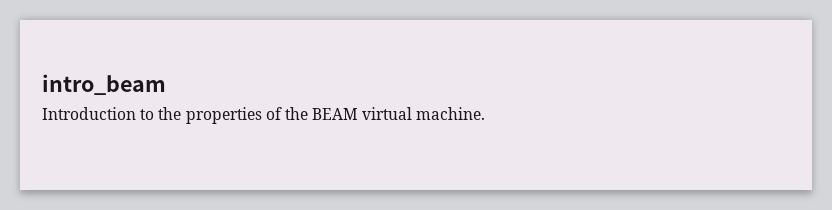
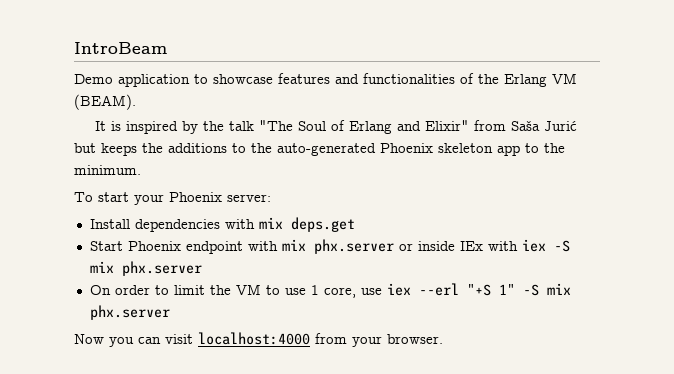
[42,74,166,95] [42,107,486,124] intro_beam // Introduction to the properties of the BEAM virtual machine. -> [74,42,167,54] [74,73,577,87] [74,94,136,110] [94,120,577,134] [74,143,565,156] [74,165,141,175] [74,192,271,205] [89,217,355,232] [89,239,570,254] [89,261,202,276] [89,283,571,298] [89,305,170,320] [74,332,443,347] IntroBeam // Demo application to showcase features and functionalities of the Erlang VM (BEAM). // It is inspired by the talk "The Soul of Erlang and Elixir" from Saša Jurić but keeps the additions to the auto-generated Phoenix skeleton app to the minimum. // To start your Phoenix server: // Install dependencies with mix deps.get // Start Phoenix endpoint with mix phx.server or inside IEx with iex -S mix phx.server // On order to limit the VM to use 1 core, use iex --erl "+S 1" -S mix phx.server // Now you can visit localhost:4000 from your browser.

